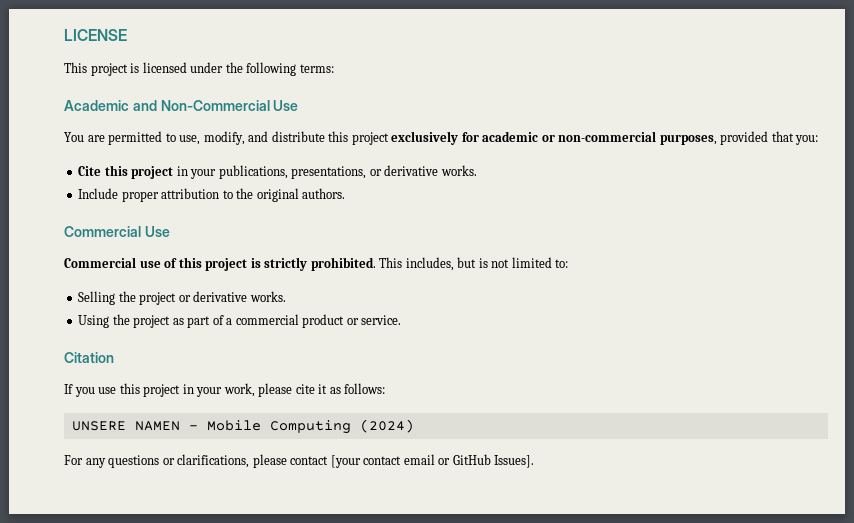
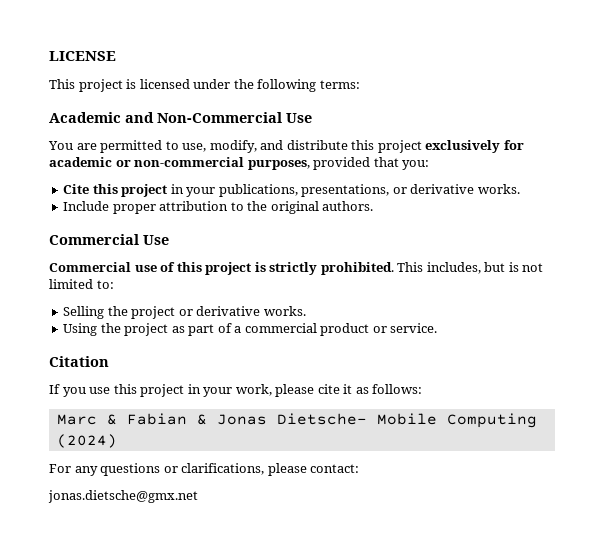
[71,421,198,431] UNSERE NAMEN - -> [56,413,367,425] Marc & Fabian & Jonas Dietsche-
[290,454,535,468] contact [your contact email or GitHub Issues]. -> [310,464,360,473] [48,490,198,503] contact: // jonas.dietsche@gmx.net

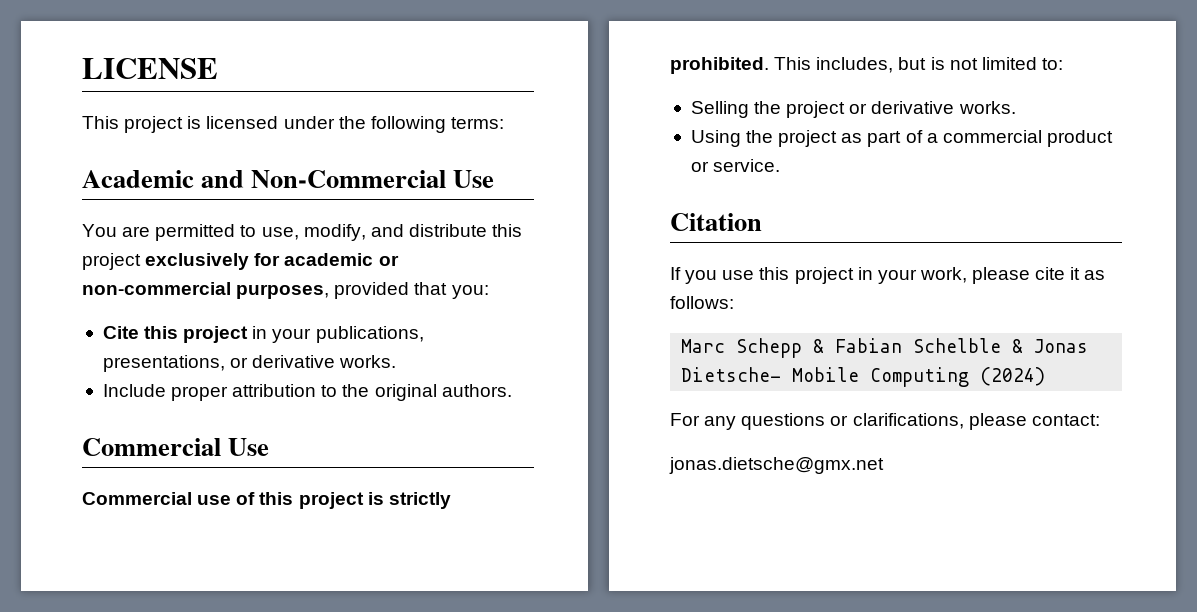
(97, 419) none -> [736,338,803,358] Schepp
(187, 419) none -> [913,338,1002,353] Schelble

